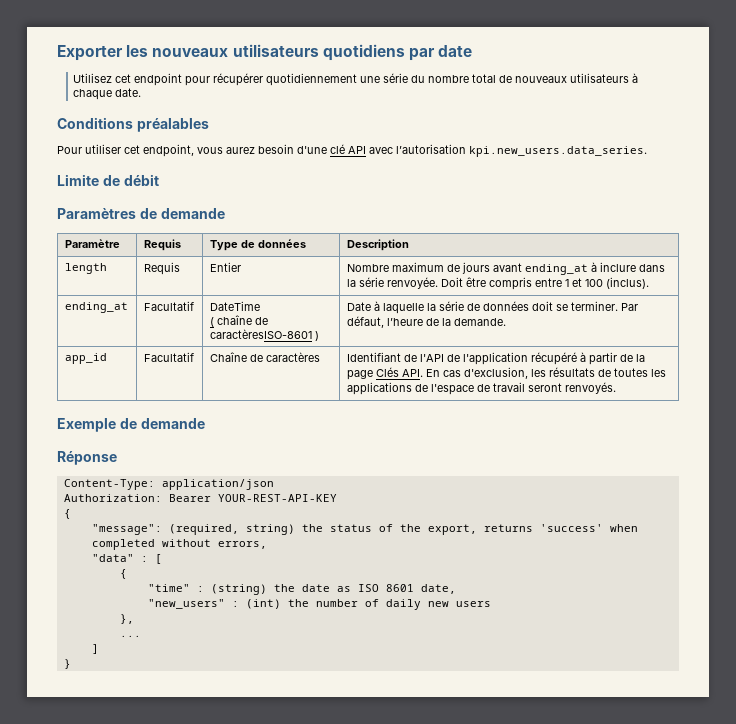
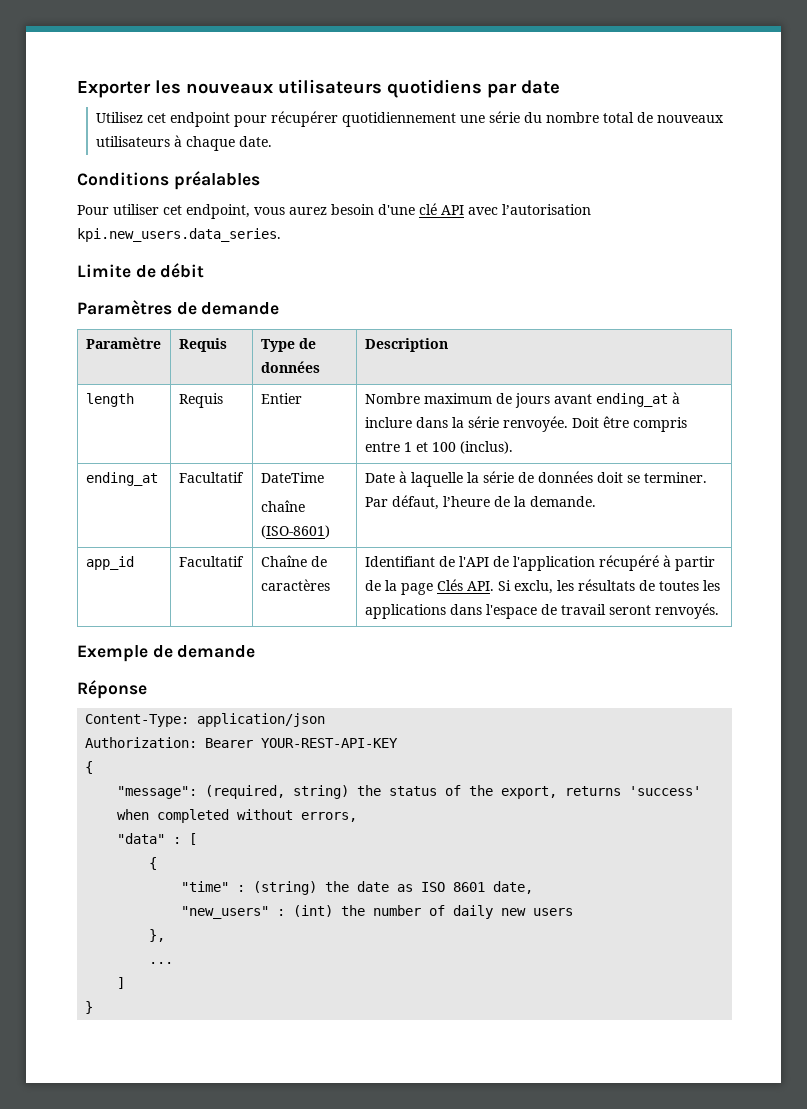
[209,315,268,327] [209,329,319,341] ( chaîne de caractèresISO-8601 ) -> [260,500,305,512] [260,525,330,538] chaîne (ISO-8601)
[425,367,528,379] En cas d'exclusion, -> [497,580,553,594] Si exclu,
[414,384,428,392] de -> [449,604,482,615] dans

